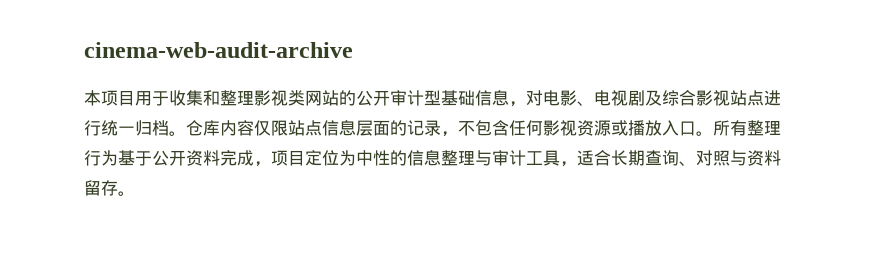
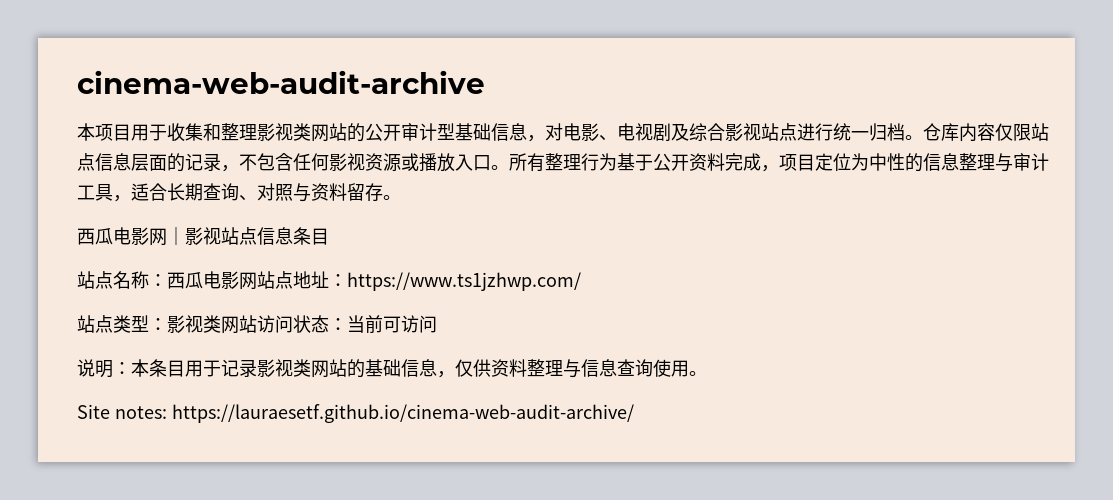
(135, 193) none -> [77,227,329,246] [77,271,581,291] [77,315,437,334] [77,359,707,378] [77,404,634,423] // 西瓜电影网｜影视站点信息条目 // 站点名称：西瓜电影网站点地址：https://www.ts1jzhwp.com/ // 站点类型：影视类网站访问状态：当前可访问 // 说明：本条目用于记录影视类网站的基础信息，仅供资料整理与信息查询使用。 // Site notes: https://lauraesetf.github.io/cinema-web-audit-archive/

